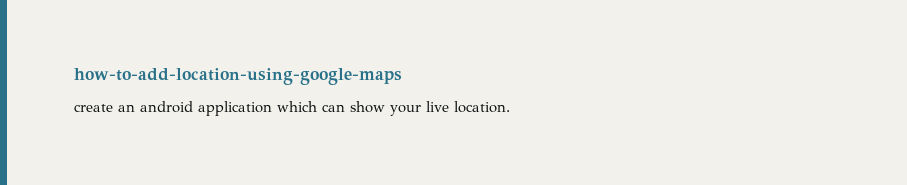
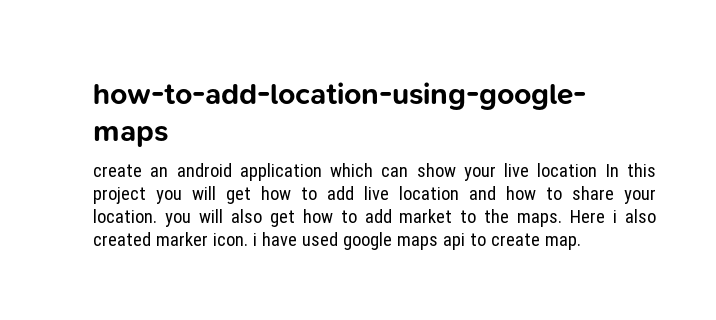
[454,101,510,113] location. -> [537,163,656,177] [93,186,656,204] [93,209,657,227] [93,232,581,250] location In this project you will get how to add live location and how to share your location. you will also get how to add market to the maps. Here i also created marker icon. i have used google maps api to create map.

